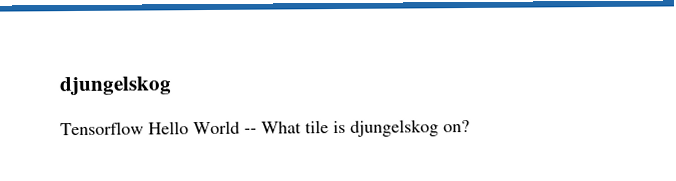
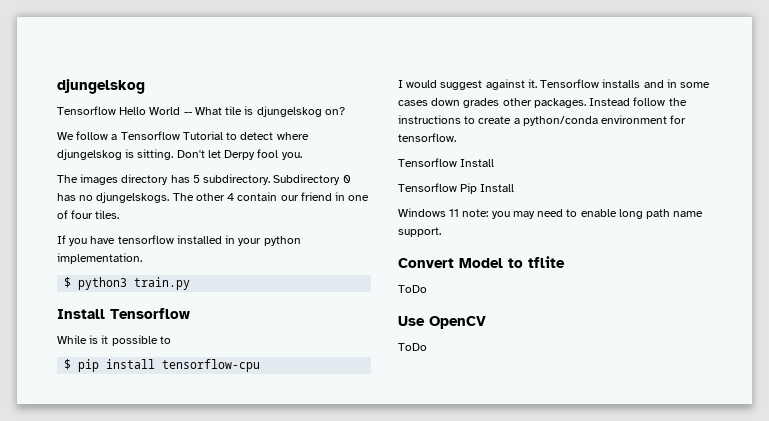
(470, 126) none -> [57,131,309,140] [57,149,302,160] [57,174,351,185] [57,192,370,203] [57,210,120,219] [57,235,301,246] [57,253,142,264] [64,277,191,290] [57,308,190,319] [57,335,171,346] [64,359,261,372] [398,79,711,90] [398,97,687,108] [398,115,687,126] [398,133,456,142] [398,158,495,167] [398,183,515,194] [398,208,704,219] [398,227,441,237] [398,256,565,268] [398,285,427,293] [398,316,486,329] [398,343,427,351] // We follow a Tensorflow Tutorial to detect where djungelskog is sitting. Don't let Derpy fool you. // The images directory has 5 subdirectory. Subdirectory 0 has no djungelskogs. The other 4 contain our friend in one of four tiles. // If you have tensorflow installed in your python implementation. // $ python3 train.py // Install Tensorflow // While is it possible to // $ pip install tensorflow-cpu // I would suggest against it. Tensorflow installs and in some cases down grades other packages. Instead follow the instructions to create a python/conda environment for tensorflow. // Tensorflow Install // Tensorflow Pip Install // Windows 11 note: you may need to enable long path name support. // Convert Model to tflite // ToDo // Use OpenCV // ToDo

